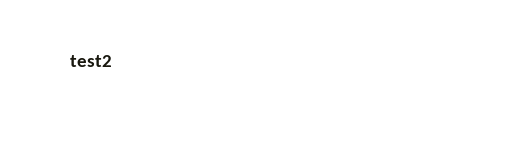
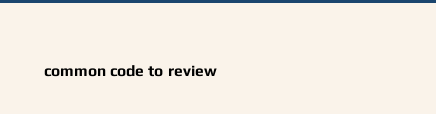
[70,55,112,67] test2 -> [44,65,217,77] common code to review

